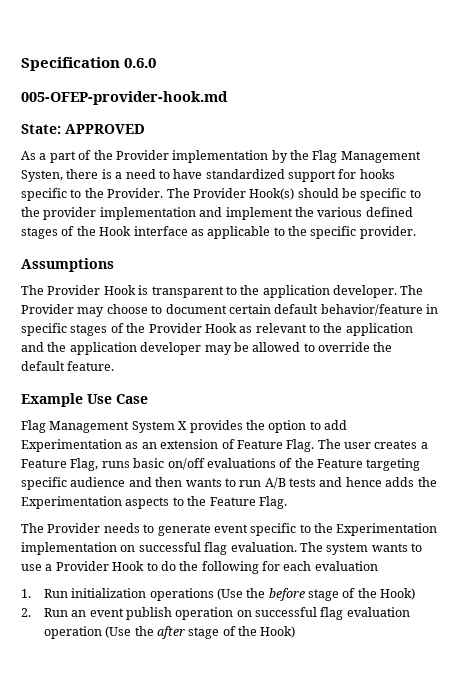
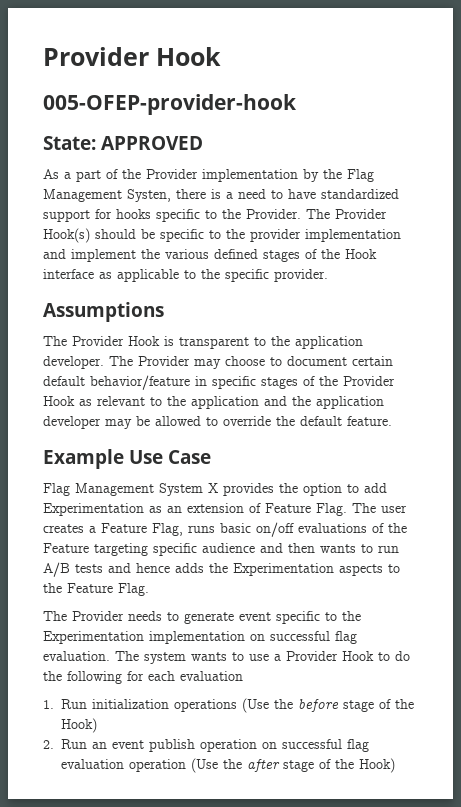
[21,57,157,71] [21,91,228,105] Specification 0.6.0 // 005-OFEP-provider-hook.md -> [43,47,221,66] [43,94,297,115] Provider Hook // 005-OFEP-provider-hook

